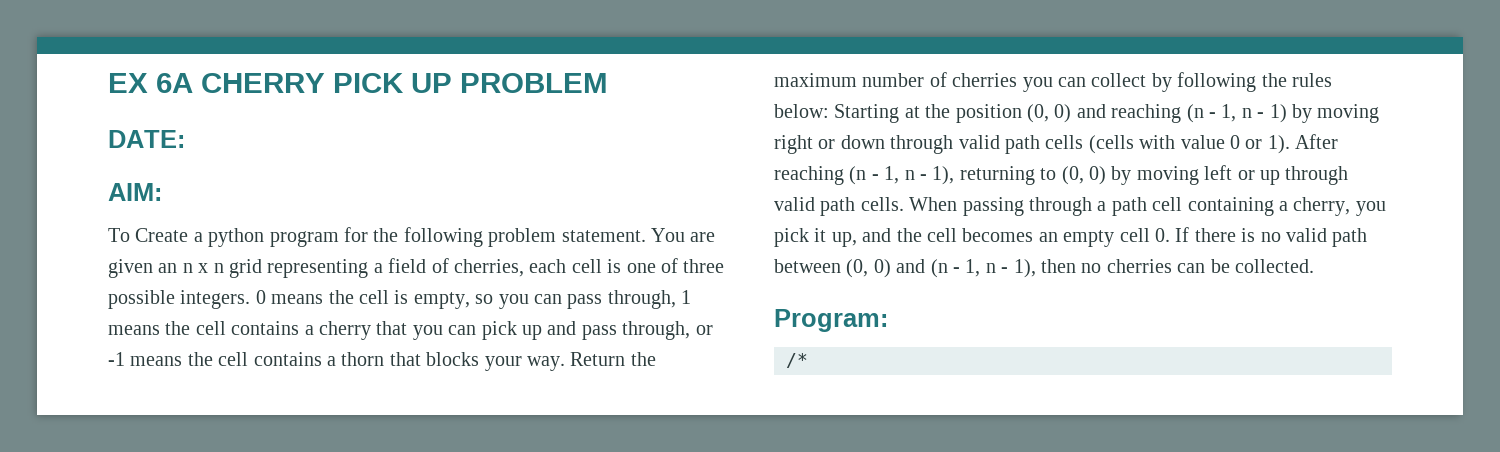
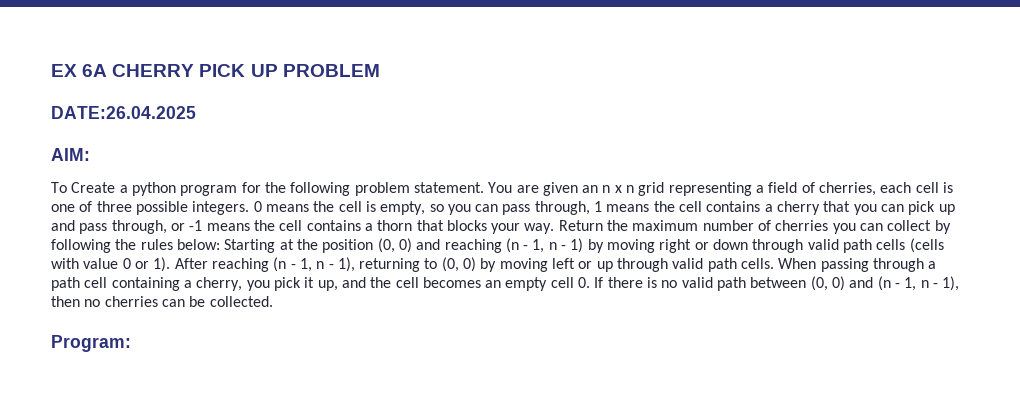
[108,130,185,148] DATE: -> [51,106,196,119] DATE:26.04.2025
[786,353,808,368] // /* -> (131, 343) none

